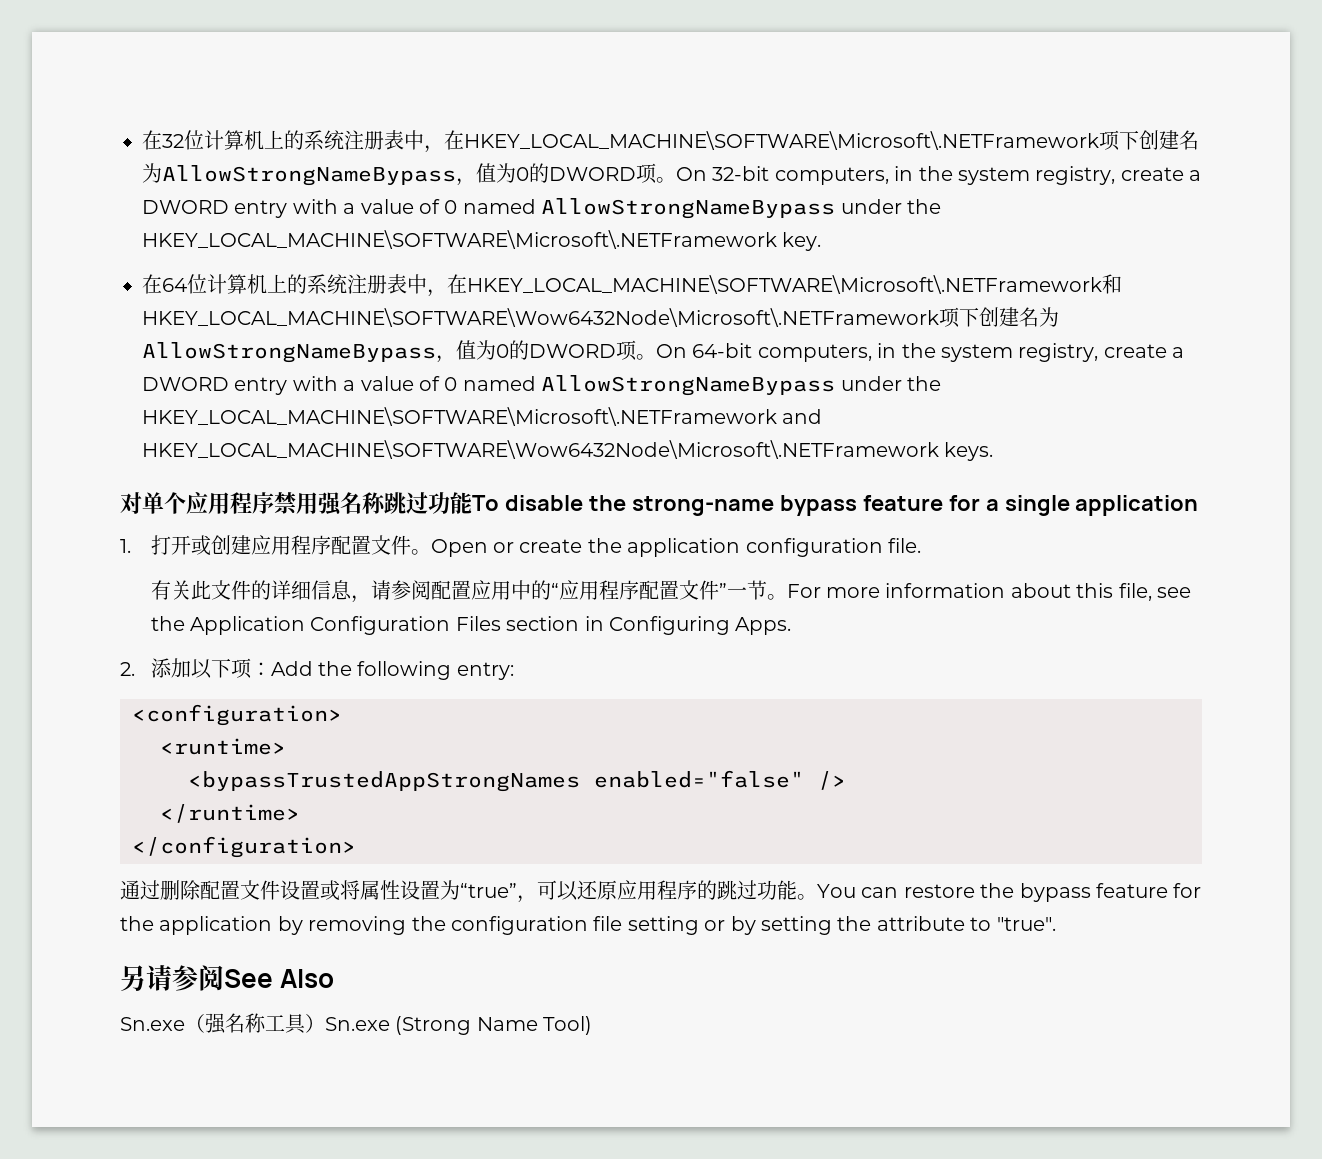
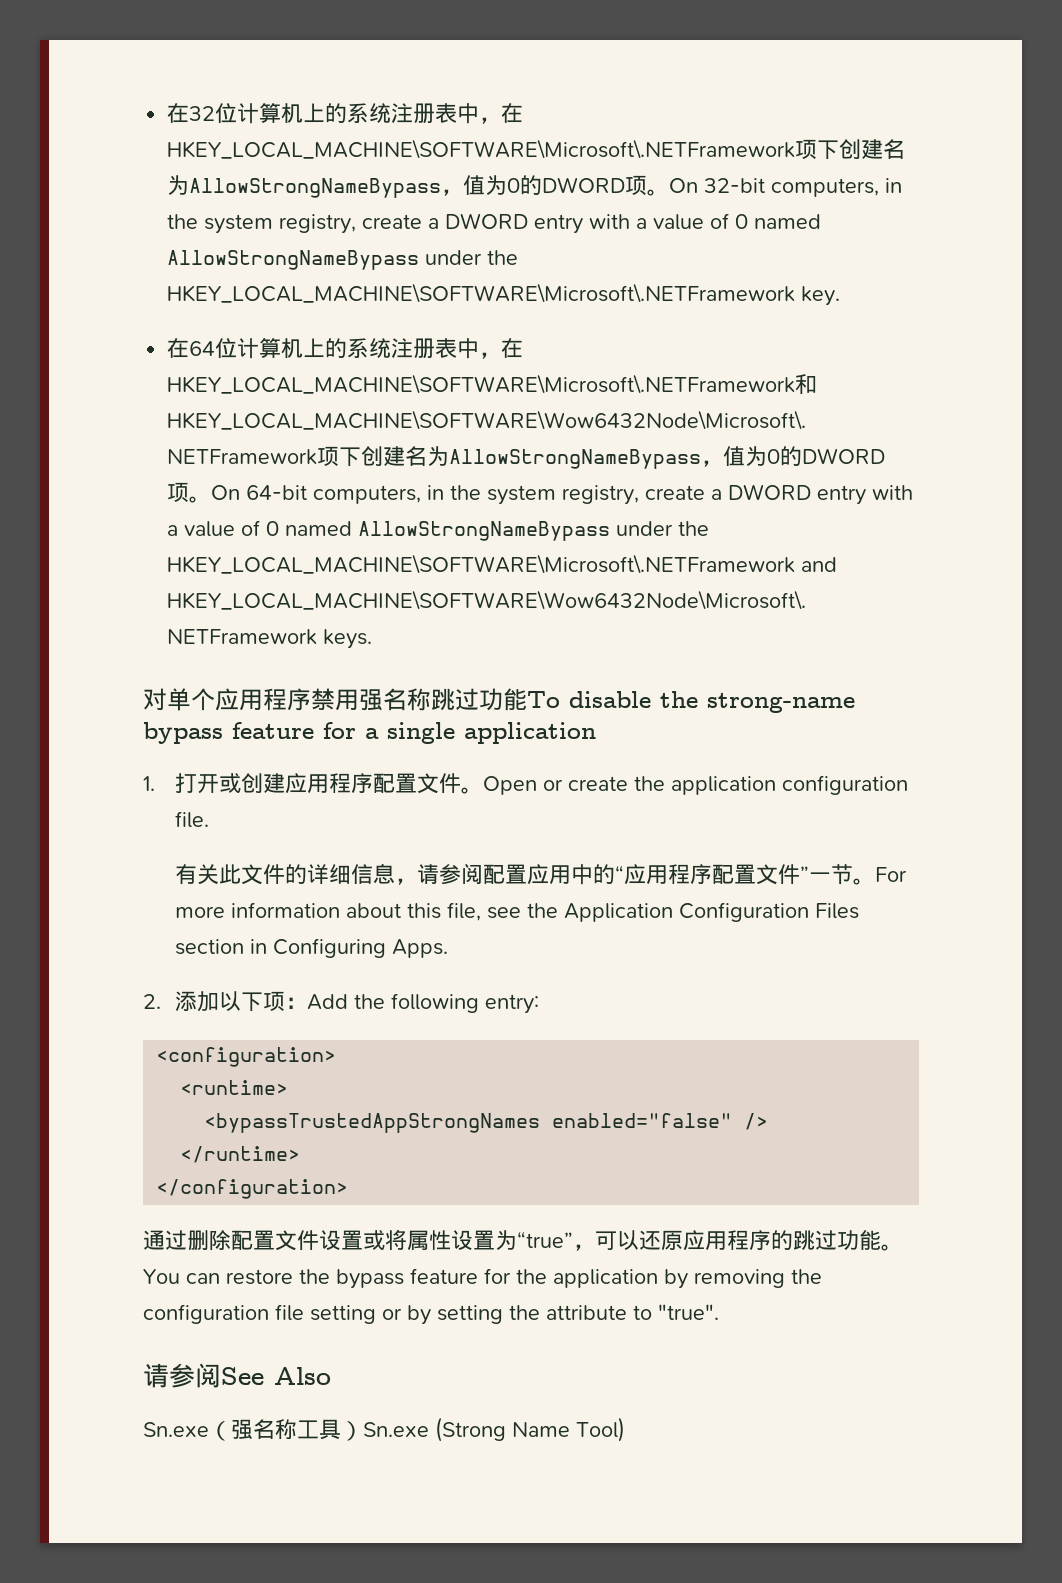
[120,965,146,991] 另 -> (719, 1312) none

